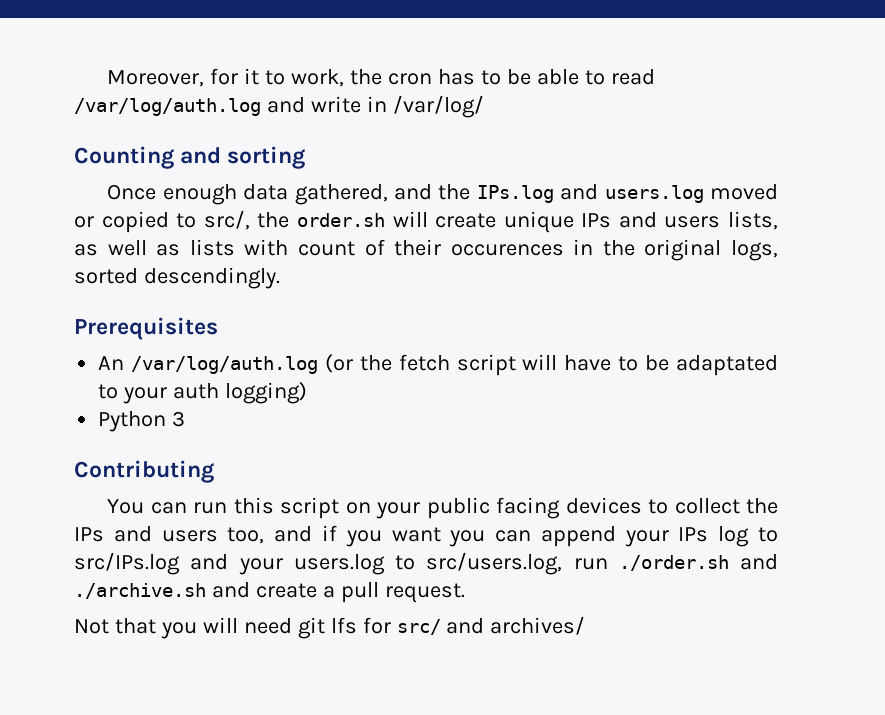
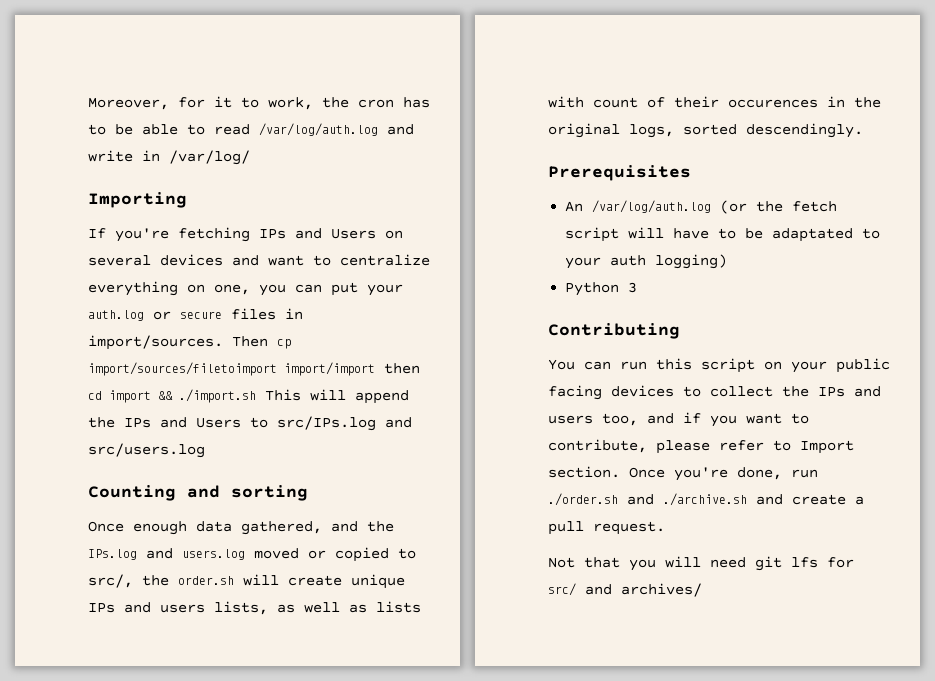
(484, 106) none -> [88,192,187,208] [88,227,403,242] [88,254,430,266] [88,281,403,296] [88,308,303,321] [88,335,291,350] [88,362,420,376] [88,389,409,404] [88,416,412,431] [88,443,205,458] // Importing // If you're fetching IPs and Users on several devices and want to centralize everything on one, you can put your auth.log or secure files in import/sources. Then cp import/sources/filetoimport import/import then cd import && ./import.sh This will append the IPs and Users to src/IPs.log and src/users.log
[449,526,779,547] [74,552,563,575] you can append your IPs log to src/IPs.log and your users.log to src/users.log, -> [791,413,809,424] [548,439,854,454] [548,466,782,481] to contribute, please refer to Import section. Once you're done,

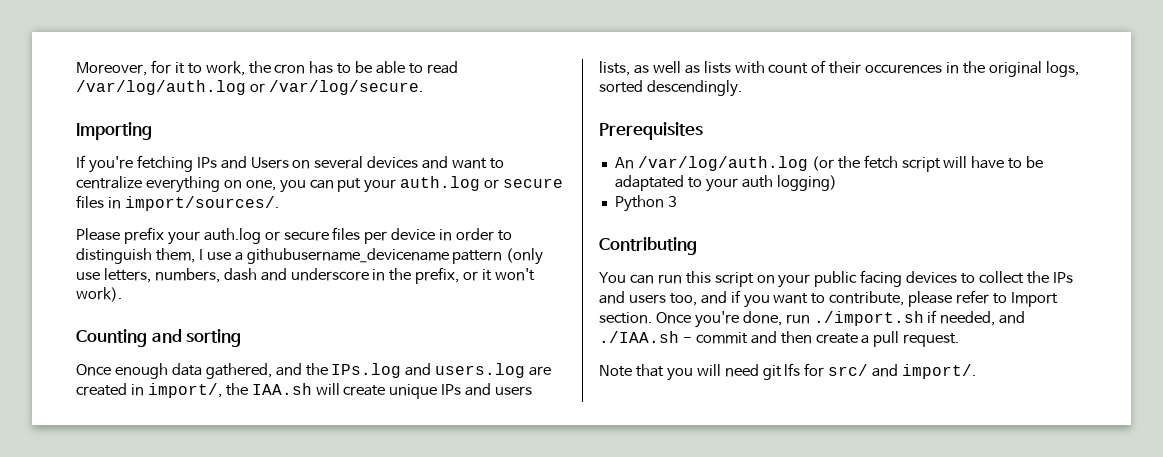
[387,124,414,135] [88,150,250,165] and write in /var/log/ -> [249,80,423,95] or /var/log/secure.
[88,335,291,350] [88,362,420,376] [88,389,409,404] [88,416,412,431] [88,443,205,458] import/sources. Then cp import/sources/filetoimport import/import then cd import && ./import.sh This will append the IPs and Users to src/IPs.log and src/users.log -> [124,196,279,211] [76,227,513,245] [76,248,544,265] [76,267,536,284] [76,287,122,302] import/sources/. // Please prefix your auth.log or secure files per device in order to distinguish them, I use a githubusername_devicename pattern (only use letters, numbers, dash and underscore in the prefix, or it won't work).
[254,547,416,562] [88,574,234,588] moved or copied to src/, the order.sh -> [529,366,552,376] [76,383,312,398] are created in import/, the IAA.sh
[548,493,783,506] ./order.sh and ./archive.sh and -> [813,310,1026,326] [599,331,812,344] ./import.sh if needed, and ./IAA.sh - commit and then
[548,557,575,568] Not -> [599,365,632,377] Note
[621,583,702,597] archives/ -> [902,364,977,379] import/.

